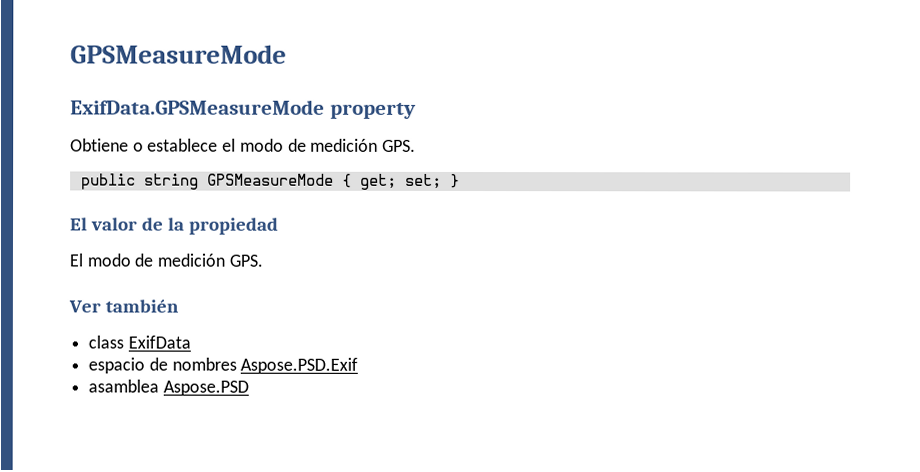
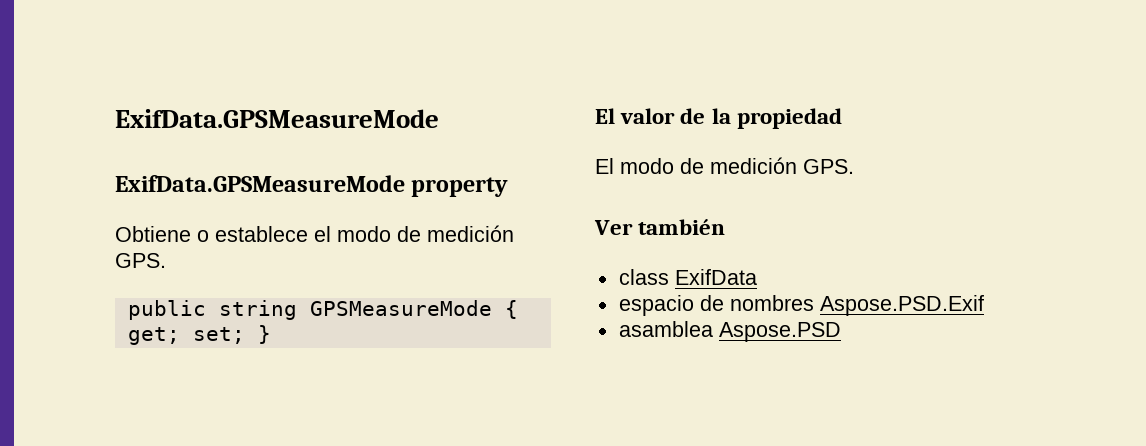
[70,44,287,64] GPSMeasureMode -> [115,109,439,128] ExifData.GPSMeasureMode

